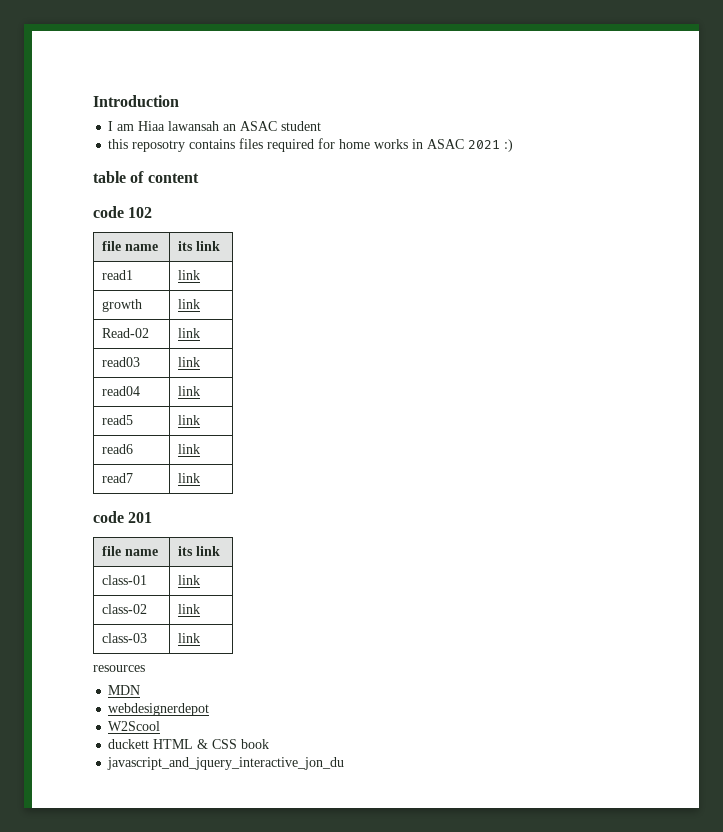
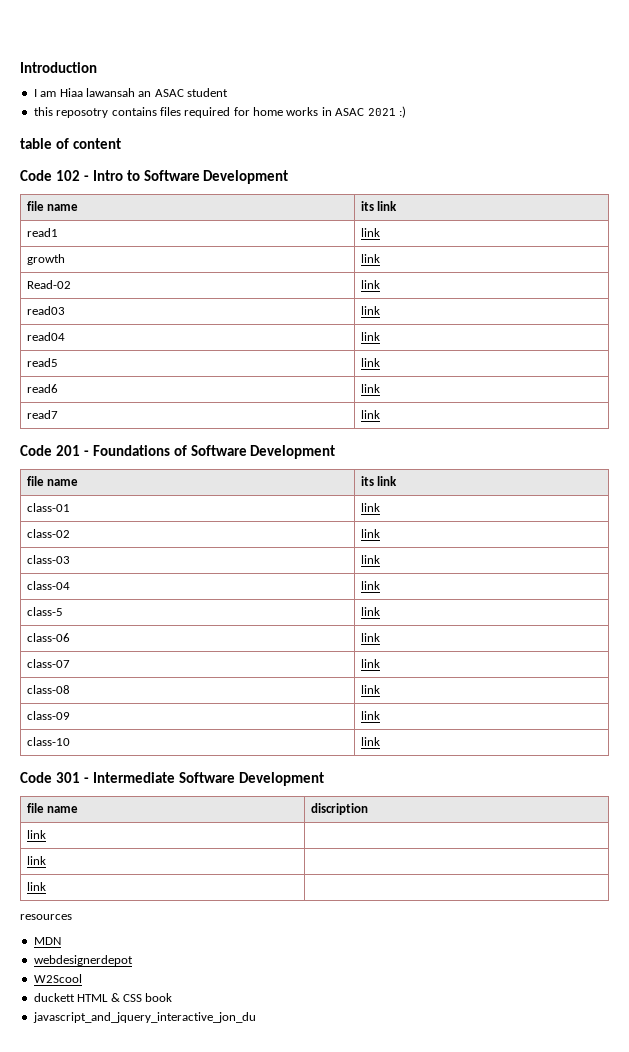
[93,206,124,218] code -> [20,170,52,181] Code
(153, 212) none -> [83,170,289,184] - Intro to Software Development
[93,511,124,523] code -> [20,445,52,456] Code
(153, 517) none -> [83,445,336,459] - Foundations of Software Development
(201, 638) none -> [26,581,70,590] [360,581,380,590] [26,607,63,616] [360,607,380,616] [26,633,70,642] [360,633,380,642] [26,659,70,668] [360,659,380,668] [26,685,70,694] [360,685,380,694] [26,711,70,720] [360,711,380,720] [26,737,70,746] [360,737,380,746] [20,772,324,786] [26,803,79,813] [310,803,368,815] [26,830,46,839] [26,856,46,865] [26,882,46,891] // class-04 | link // class-5 | link // class-06 | link // class-07 | link // class-08 | link // class-09 | link // class-10 | link // Code 301 - Intermediate Software Development // file name | discription // link | // link | // link |

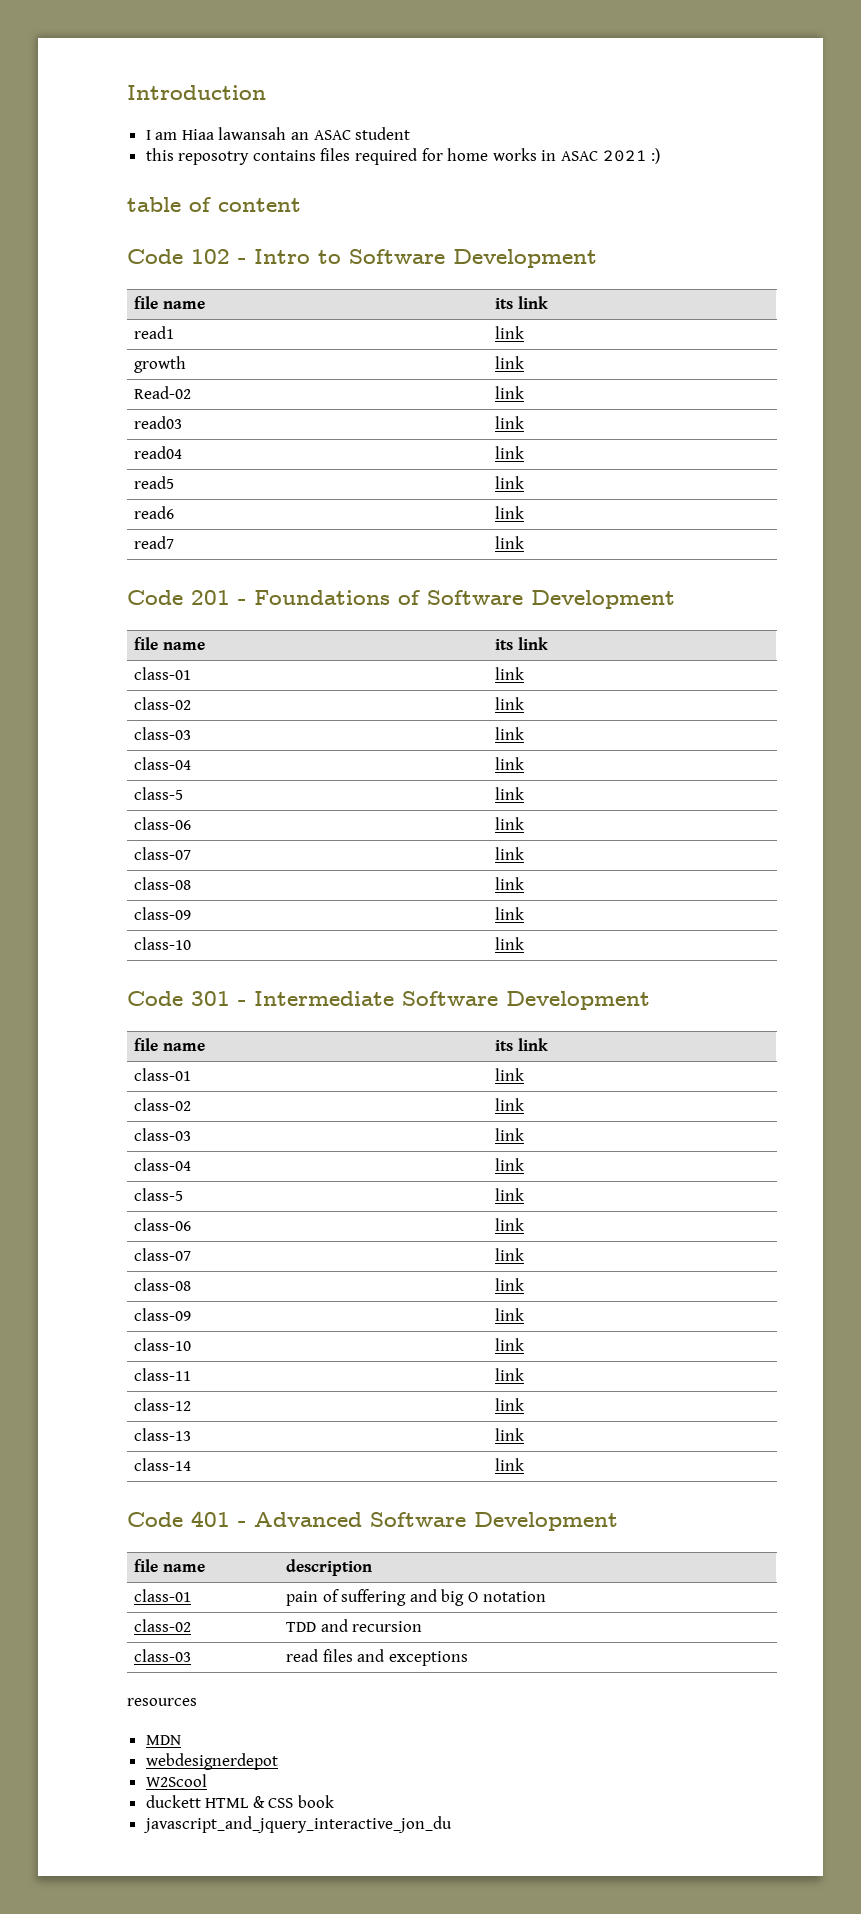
[310,803,368,815] [26,830,46,839] [26,856,46,865] [26,882,46,891] discription // link | // link | // link | -> [494,1038,548,1051] [133,1068,191,1081] [494,1068,524,1081] [133,1098,191,1111] [494,1098,524,1111] [133,1128,191,1141] [494,1128,524,1141] [133,1158,191,1171] [494,1158,524,1171] [133,1188,183,1201] [494,1188,524,1201] [133,1218,191,1231] [494,1218,524,1231] [133,1248,191,1261] [494,1248,524,1261] [133,1278,191,1291] [494,1278,524,1291] [133,1308,191,1321] [494,1308,524,1321] [133,1338,191,1351] [494,1338,524,1351] [133,1368,191,1381] [494,1368,524,1381] [133,1398,191,1411] [494,1398,524,1411] [133,1428,191,1441] [494,1428,524,1441] [133,1458,191,1471] [494,1458,524,1471] [127,1511,618,1531] [133,1559,205,1572] [285,1559,372,1576] [133,1589,191,1602] [285,1589,546,1606] [133,1619,191,1632] [285,1619,423,1632] [133,1649,191,1662] [285,1649,468,1666] its link // class-01 | link // class-02 | link // class-03 | link // class-04 | link // class-5 | link // class-06 | link // class-07 | link // class-08 | link // class-09 | link // class-10 | link // class-11 | link // class-12 | link // class-13 | link // class-14 | link // Code 401 - Advanced Software Development // file name | description // class-01 | pain of suffering and big O notation // class-02 | TDD and recursion // class-03 | read files and exceptions

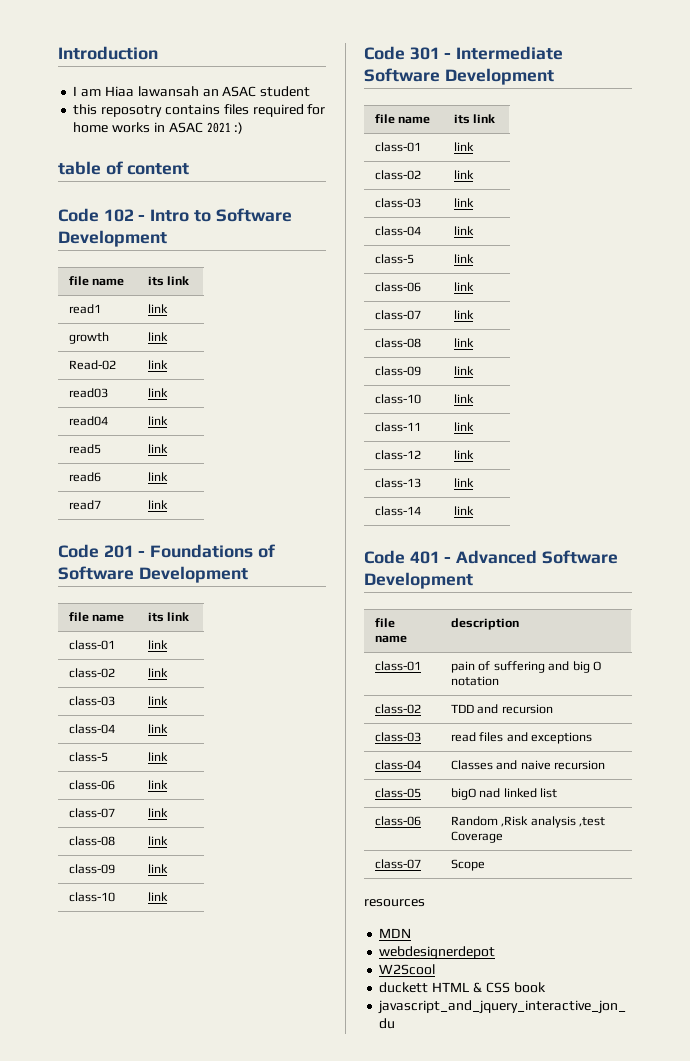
(468, 1658) none -> [375,760,422,770] [451,760,606,770] [375,788,422,798] [451,788,558,800] [375,816,422,826] [451,816,606,828] [451,831,504,843] [375,859,422,869] [451,859,486,871] // class-04 | Classes and naive recursion // class-05 | bigO nad linked list // class-06 | Random ,Risk analysis ,test Coverage // class-07 | Scope

